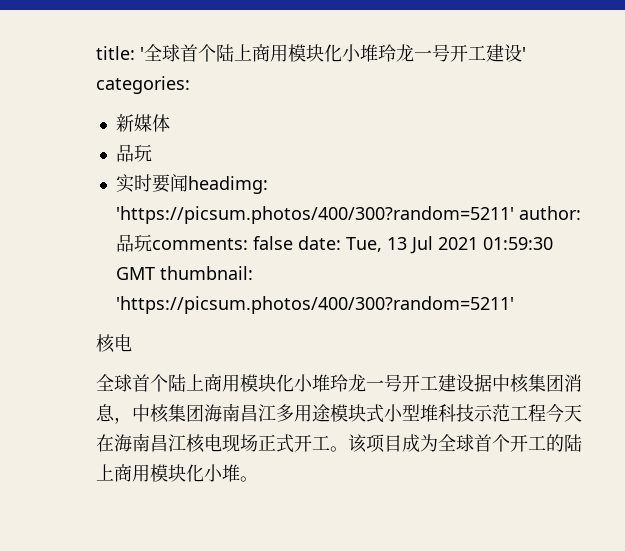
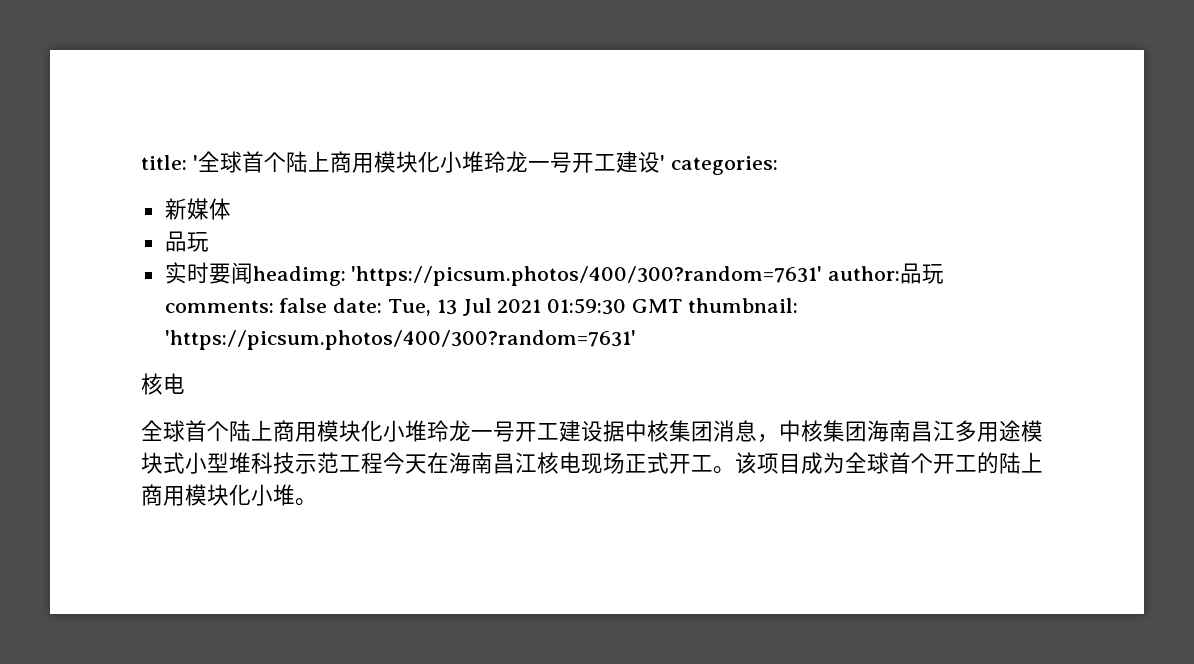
[115,206,514,224] 'https://picsum.photos/400/300?random=5211' -> [351,266,823,286] 'https://picsum.photos/400/300?random=7631'
[115,296,514,314] 'https://picsum.photos/400/300?random=5211' -> [164,330,636,350] 'https://picsum.photos/400/300?random=7631'

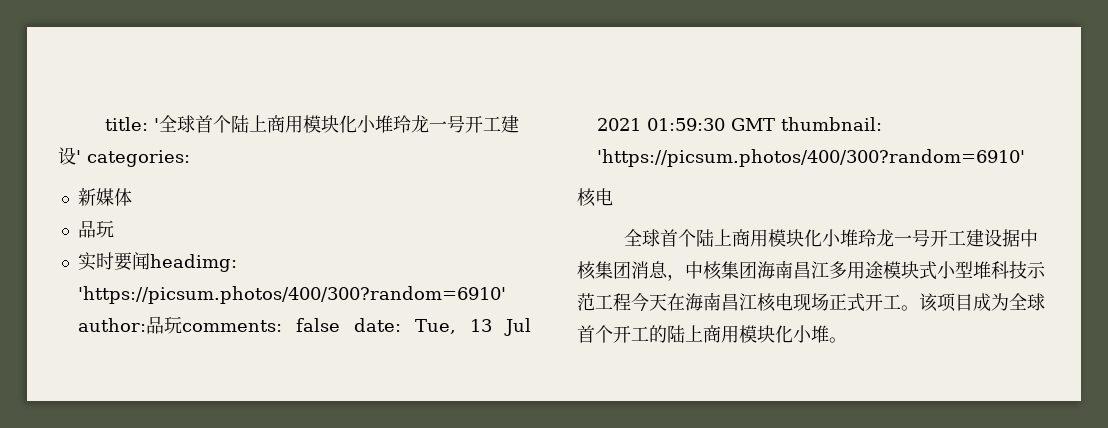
[351,266,823,286] 'https://picsum.photos/400/300?random=7631' -> [77,286,506,304] 'https://picsum.photos/400/300?random=6910'
[164,330,636,350] 'https://picsum.photos/400/300?random=7631' -> [596,149,1025,167] 'https://picsum.photos/400/300?random=6910'

